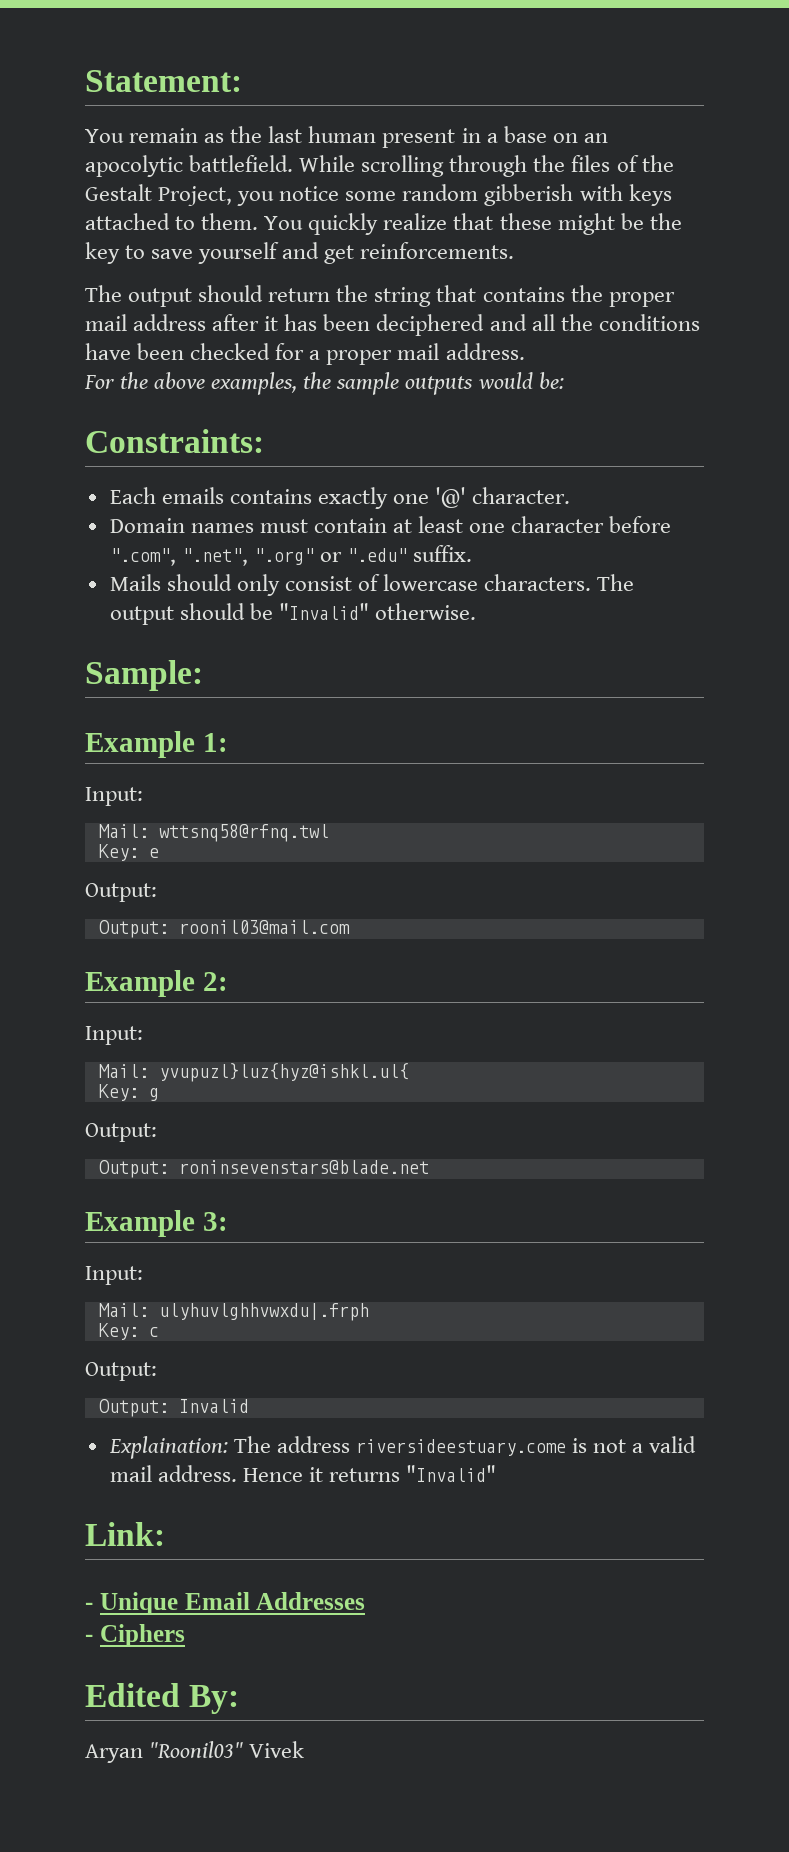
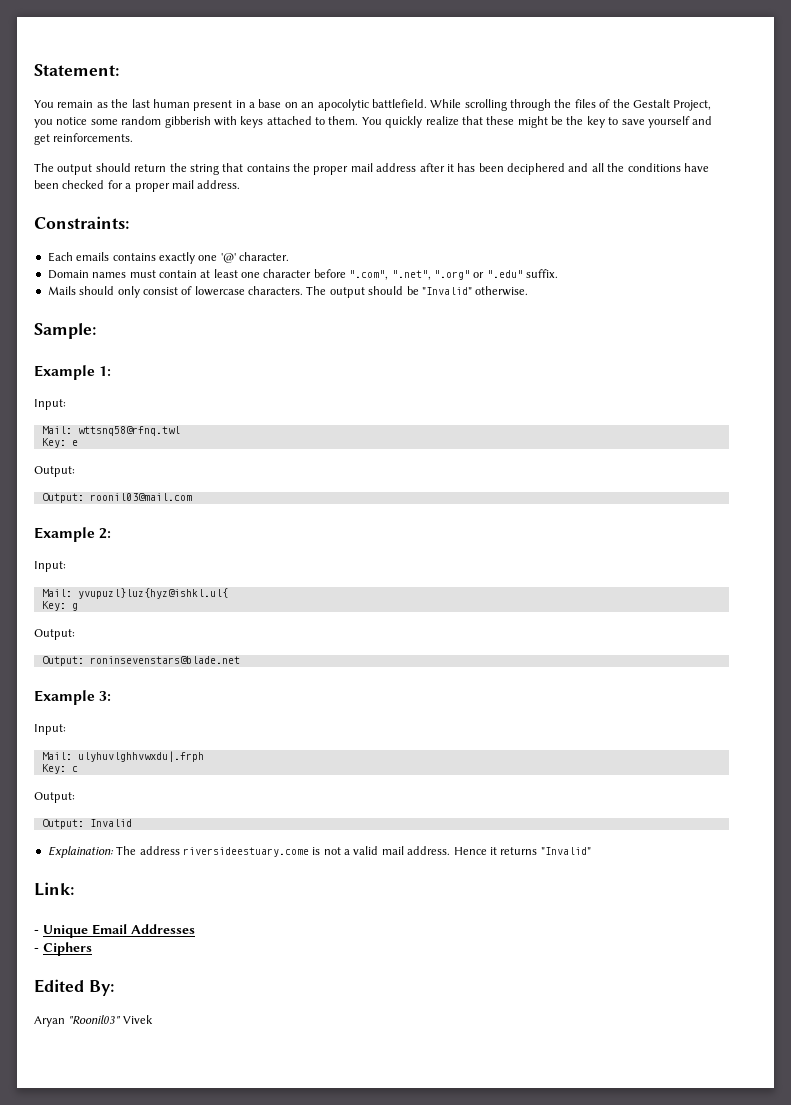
[84,372,564,395] // For the above examples, the sample outputs would be: -> (241, 184) none

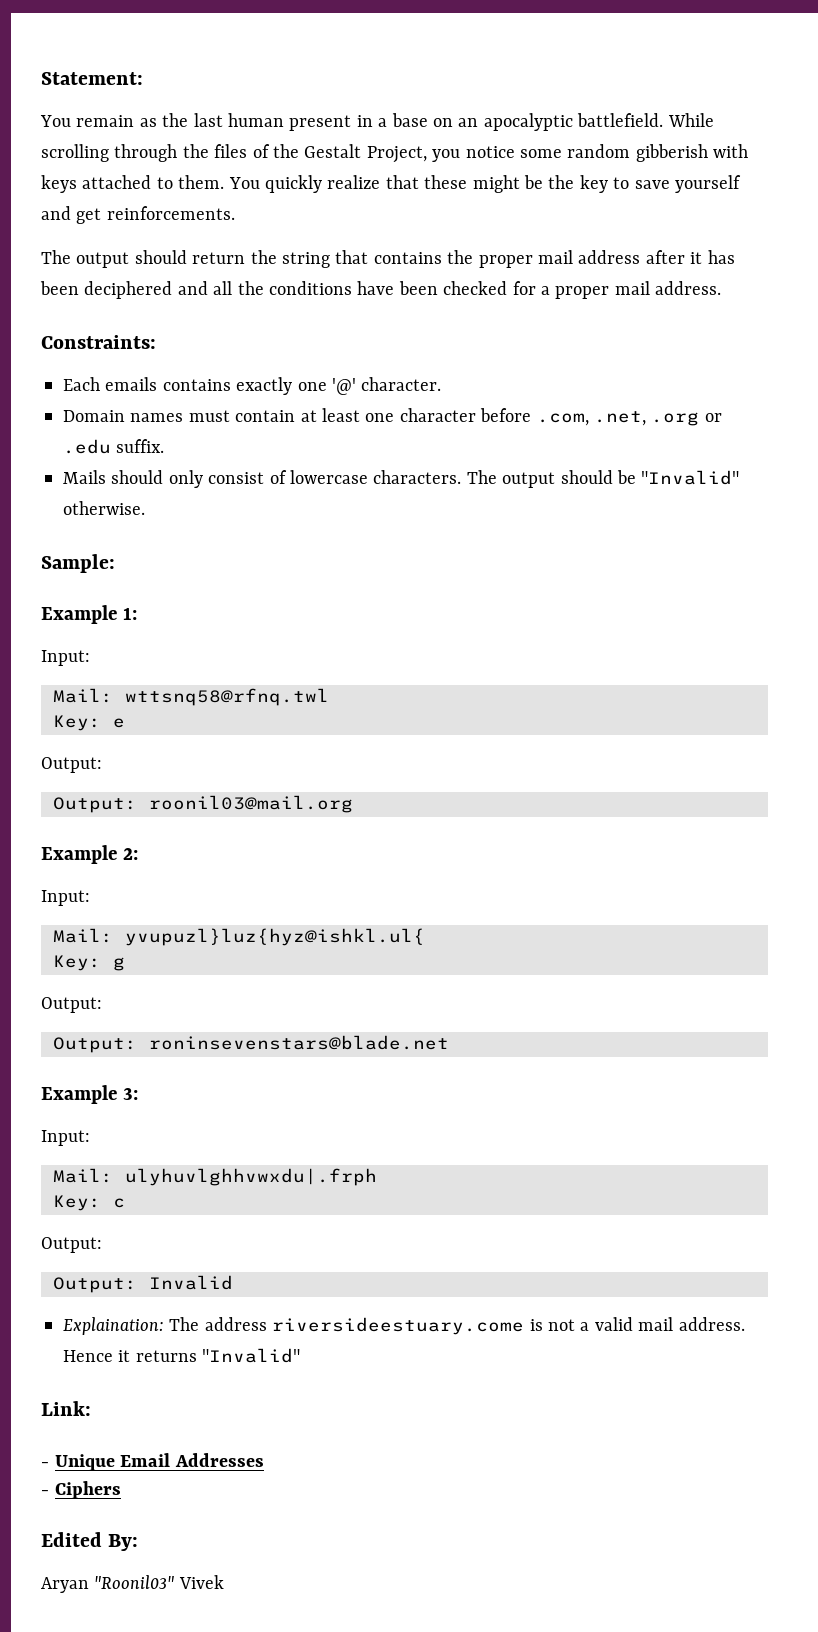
[317,99,369,111] apocolytic -> [483,113,573,131] apocalyptic
[349,270,523,280] ".com", ".net", ".org" or ".edu" -> [536,411,722,426] [63,439,111,454] .com, .net, .org or .edu
[89,493,192,501] roonil03@mail.com -> [149,795,353,813] roonil03@mail.org

